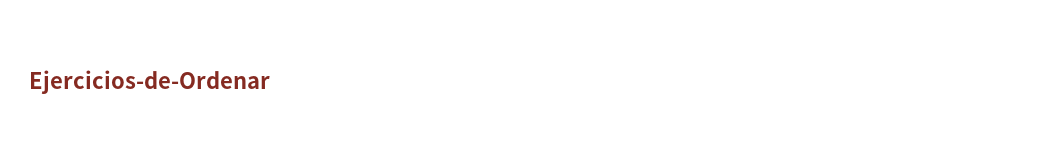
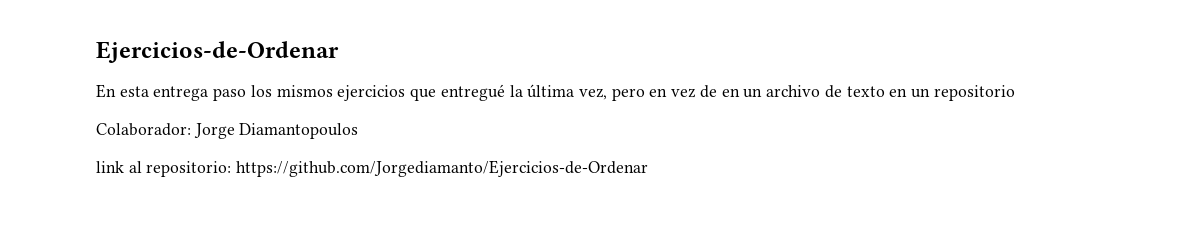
(270, 82) none -> [96,84,1015,101] [96,123,359,139] [96,160,649,177] // En esta entrega paso los mismos ejercicios que entregué la última vez, pero en vez de en un archivo de texto en un repositorio // Colaborador: Jorge Diamantopoulos // link al repositorio: https://github.com/Jorgediamanto/Ejercicios-de-Ordenar

